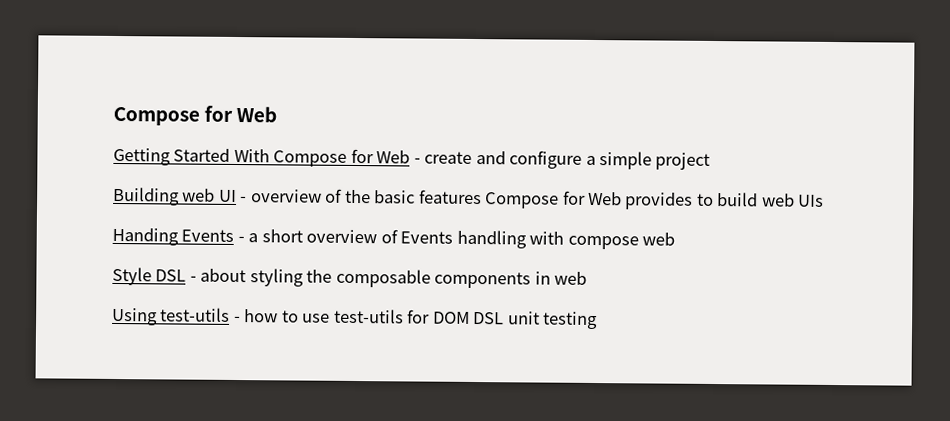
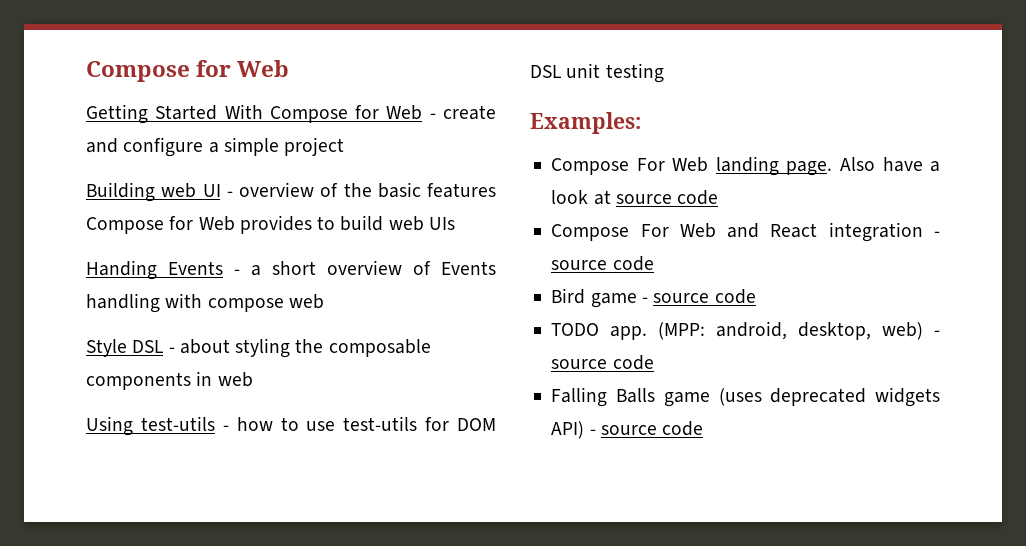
(599, 320) none -> [530,112,641,134] [551,156,940,176] [551,190,719,205] [551,222,940,242] [551,256,654,271] [551,288,756,308] [551,321,940,340] [551,355,654,370] [551,387,940,407] [551,421,704,439] // Examples: // Compose For Web landing page. Also have a look at source code // Compose For Web and React integration - source code // Bird game - source code // TODO app. (MPP: android, desktop, web) - source code // Falling Balls game (uses deprecated widgets API) - source code

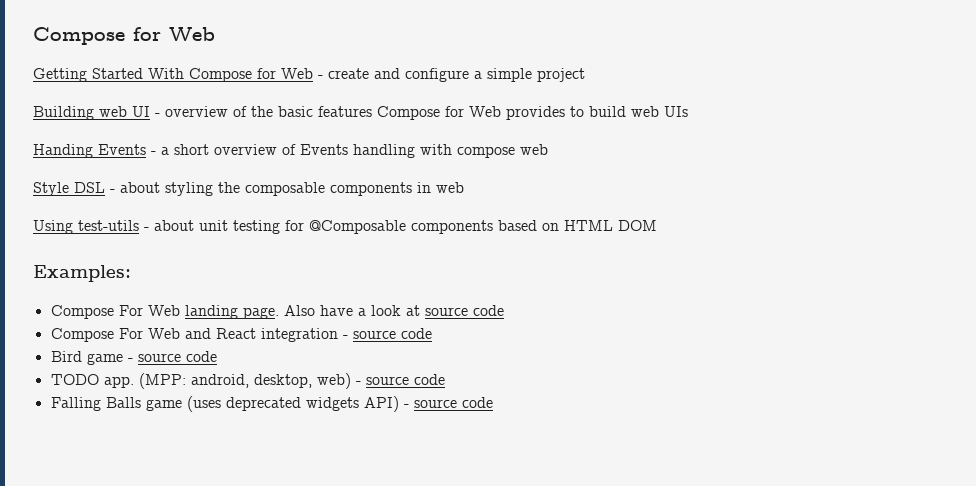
[236,416,496,431] [530,63,664,83] how to use test-utils for DOM DSL unit testing -> [154,220,657,234] about unit testing for @Composable components based on HTML DOM

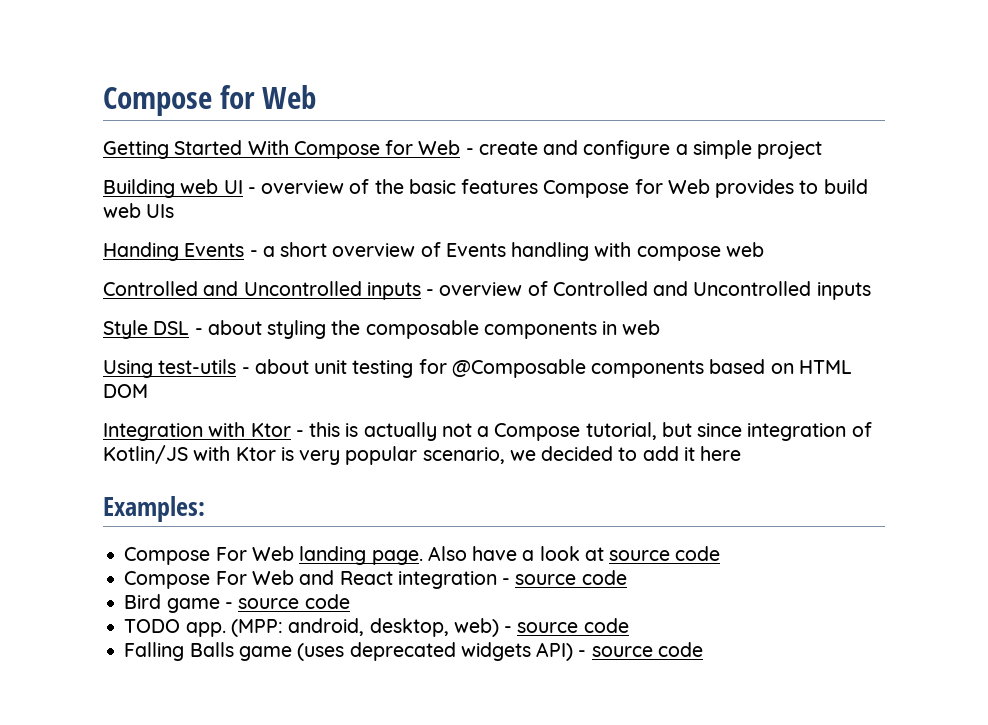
(548, 149) none -> [103,281,871,300] // Controlled and Uncontrolled inputs - overview of Controlled and Uncontrolled inputs
(657, 225) none -> [103,422,872,441] [103,445,742,465] // Integration with Ktor - this is actually not a Compose tutorial, but since integration of Kotlin/JS with Ktor is very popular scenario, we decided to add it here

